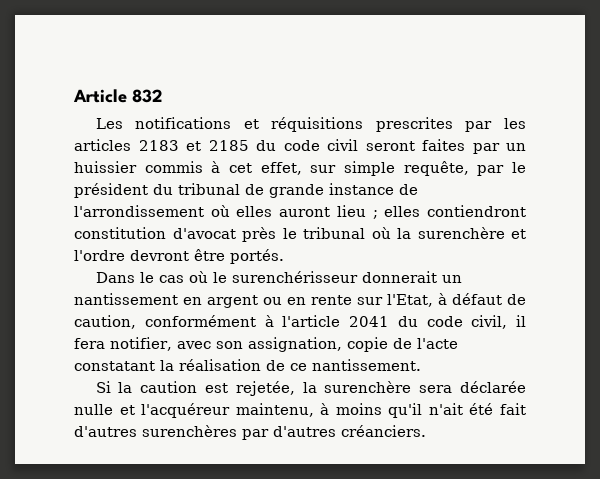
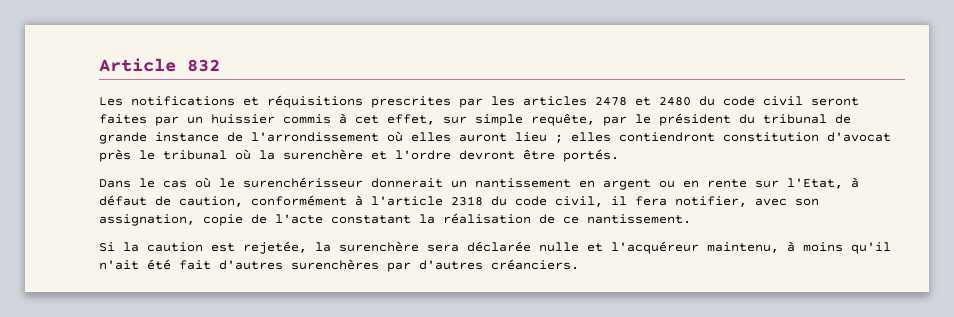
[138,140,249,151] 2183 et 2185 -> [595,97,691,106] 2478 et 2480
[349,316,389,327] 2041 -> [451,196,483,206] 2318

